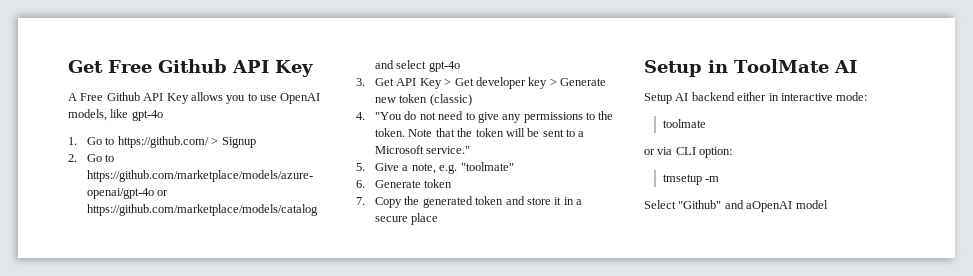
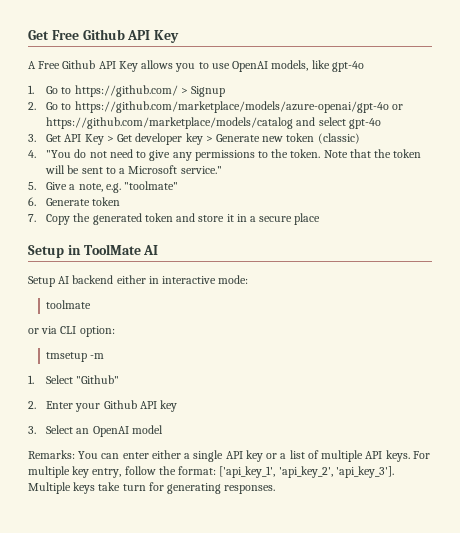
(720, 179) none -> [28,375,34,384] 1.
[724,200,828,212] and aOpenAI model -> [28,400,178,412] [28,425,163,437] [28,450,430,462] [28,466,394,478] [28,482,276,494] // 2. Enter your Github API key // 3. Select an OpenAI model // Remarks: You can enter either a single API key or a list of multiple API keys. For multiple key entry, follow the format: ['api_key_1', 'api_key_2', 'api_key_3']. Multiple keys take turn for generating responses.

